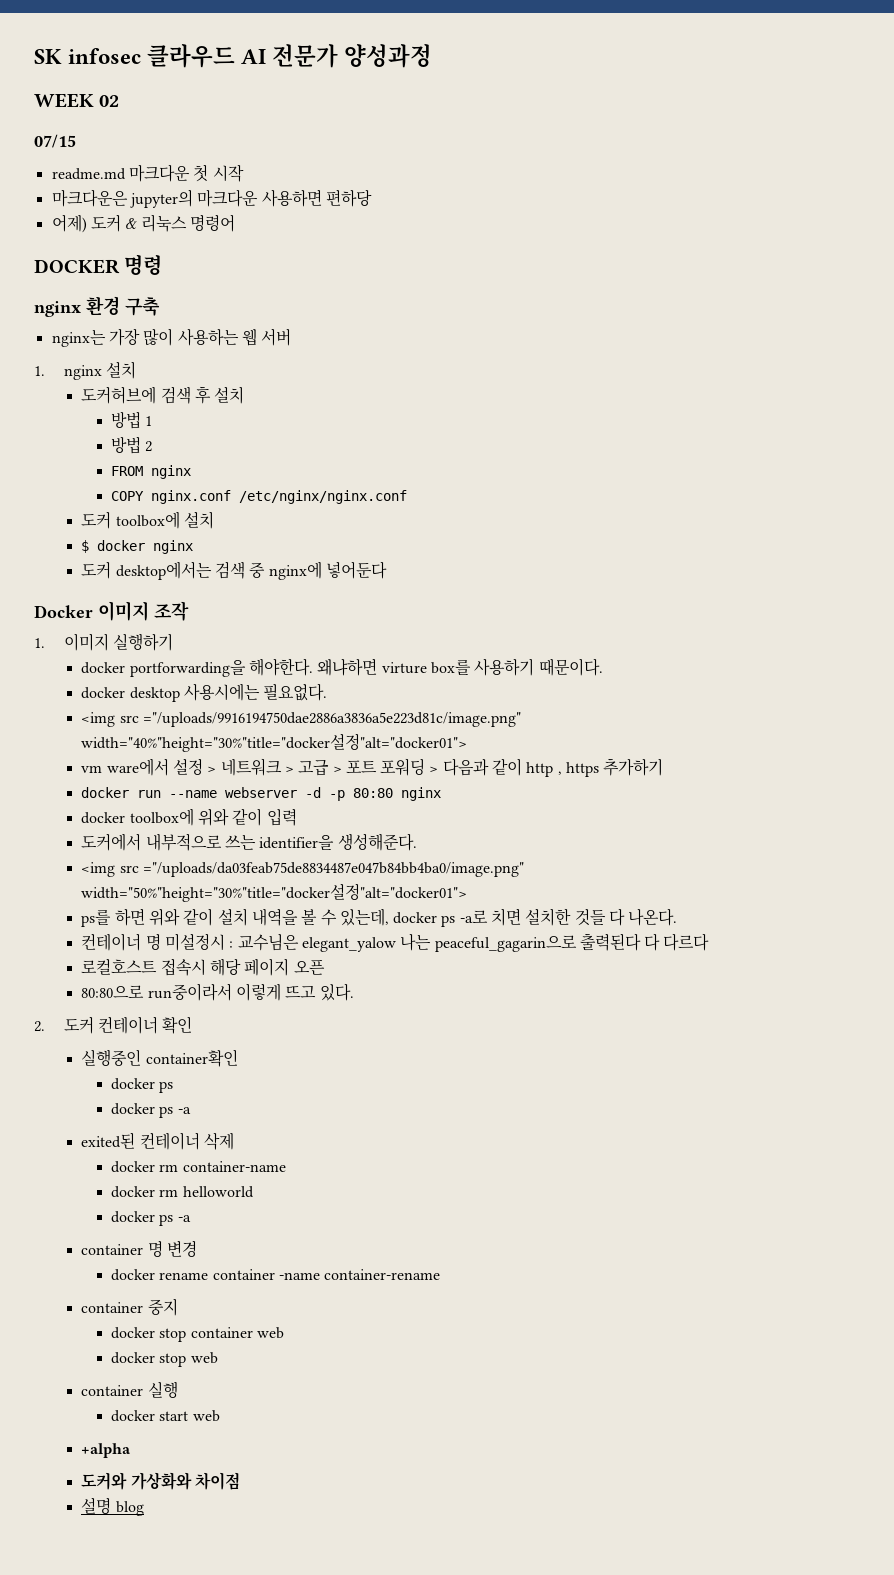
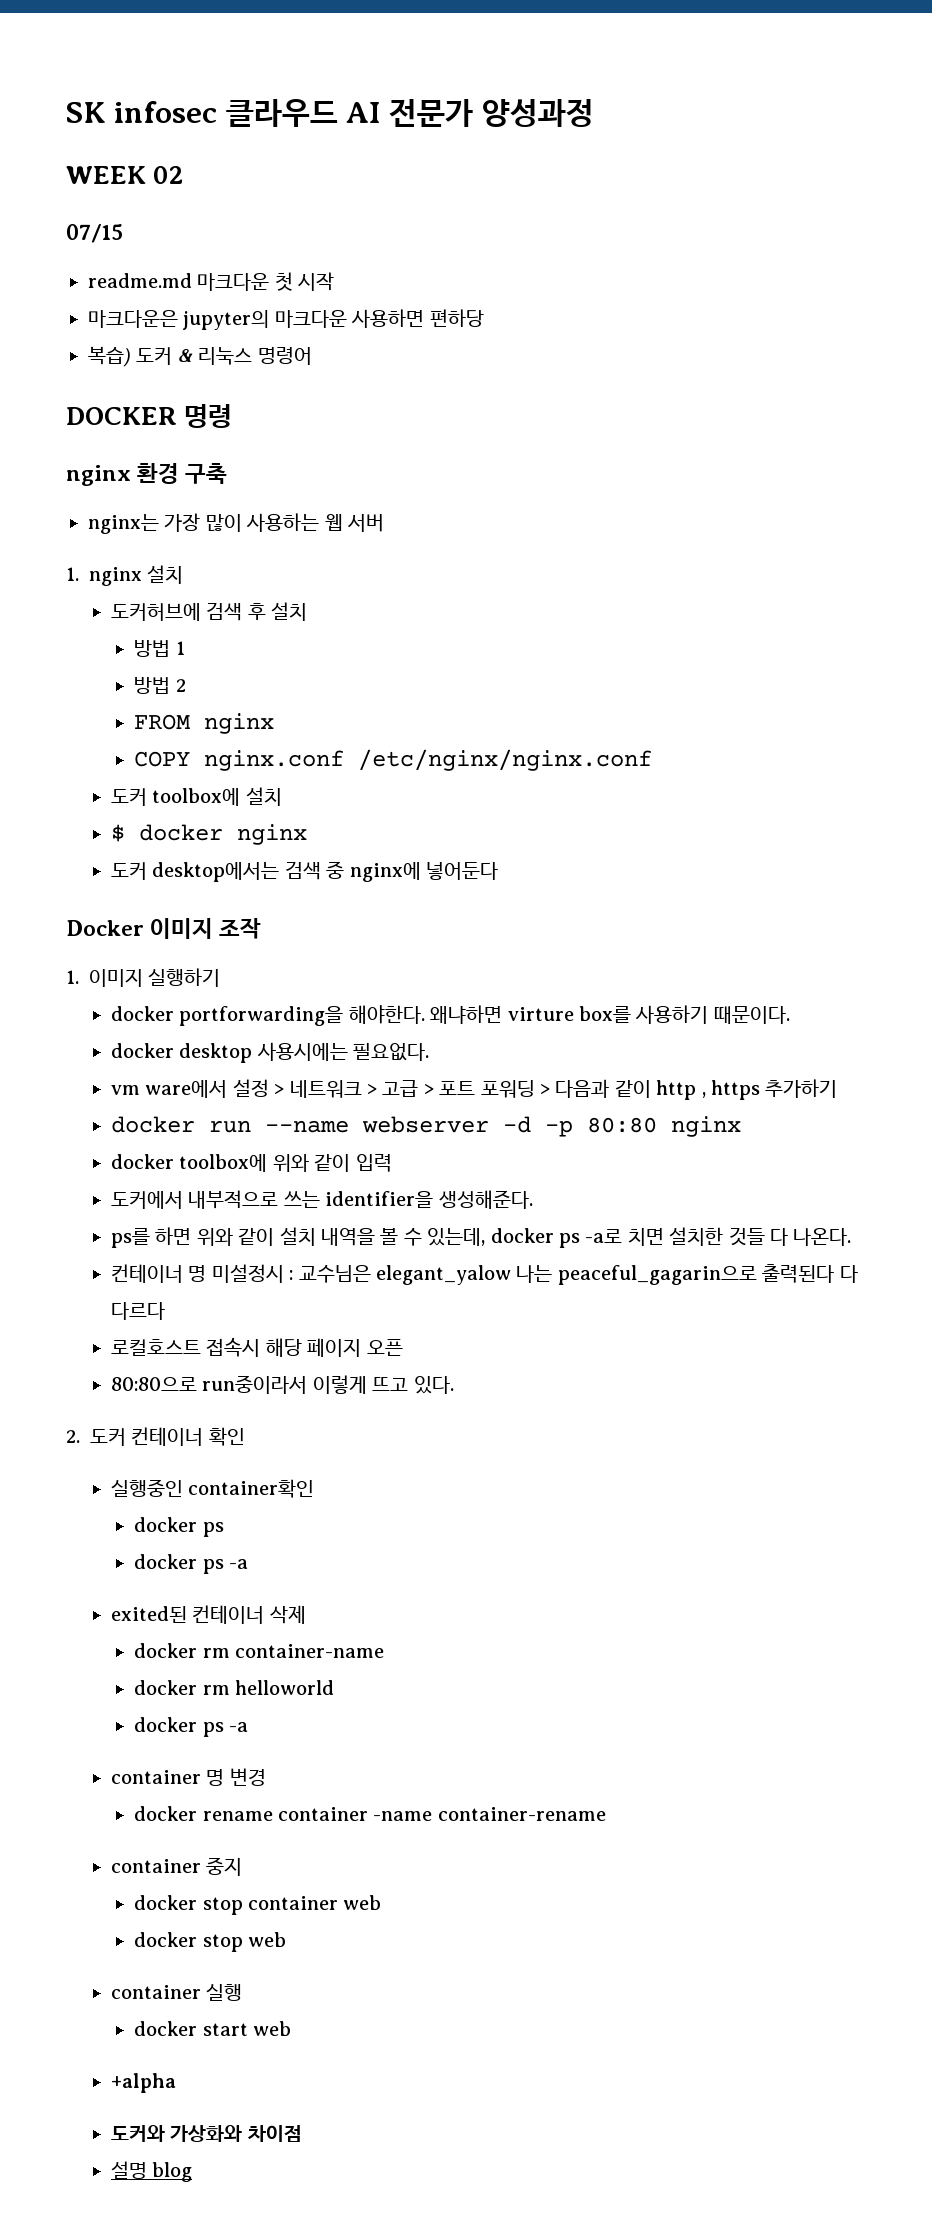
[51,214,87,233] 어제) -> [88,346,131,367] 복습)
[81,712,521,727] [81,733,468,752] // <img src ="/uploads/9916194750dae2886a3836a5e223d81c/image.png" width="40%"height="30%"title="docker설정"alt="docker01"> -> (430, 1052) none
[81,862,524,877] [81,883,468,902] // <img src ="/uploads/da03feab75de8834487e047b84bb4ba0/image.png" width="50%"height="30%"title="docker설정"alt="docker01"> -> (533, 1199) none

